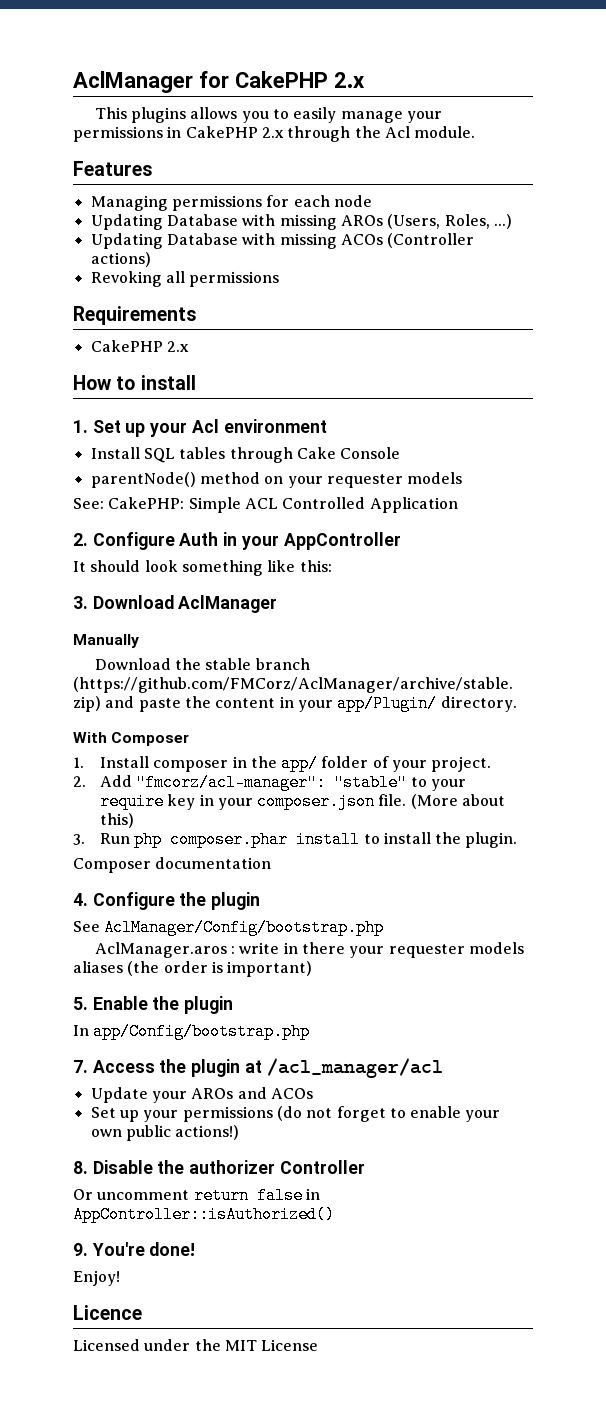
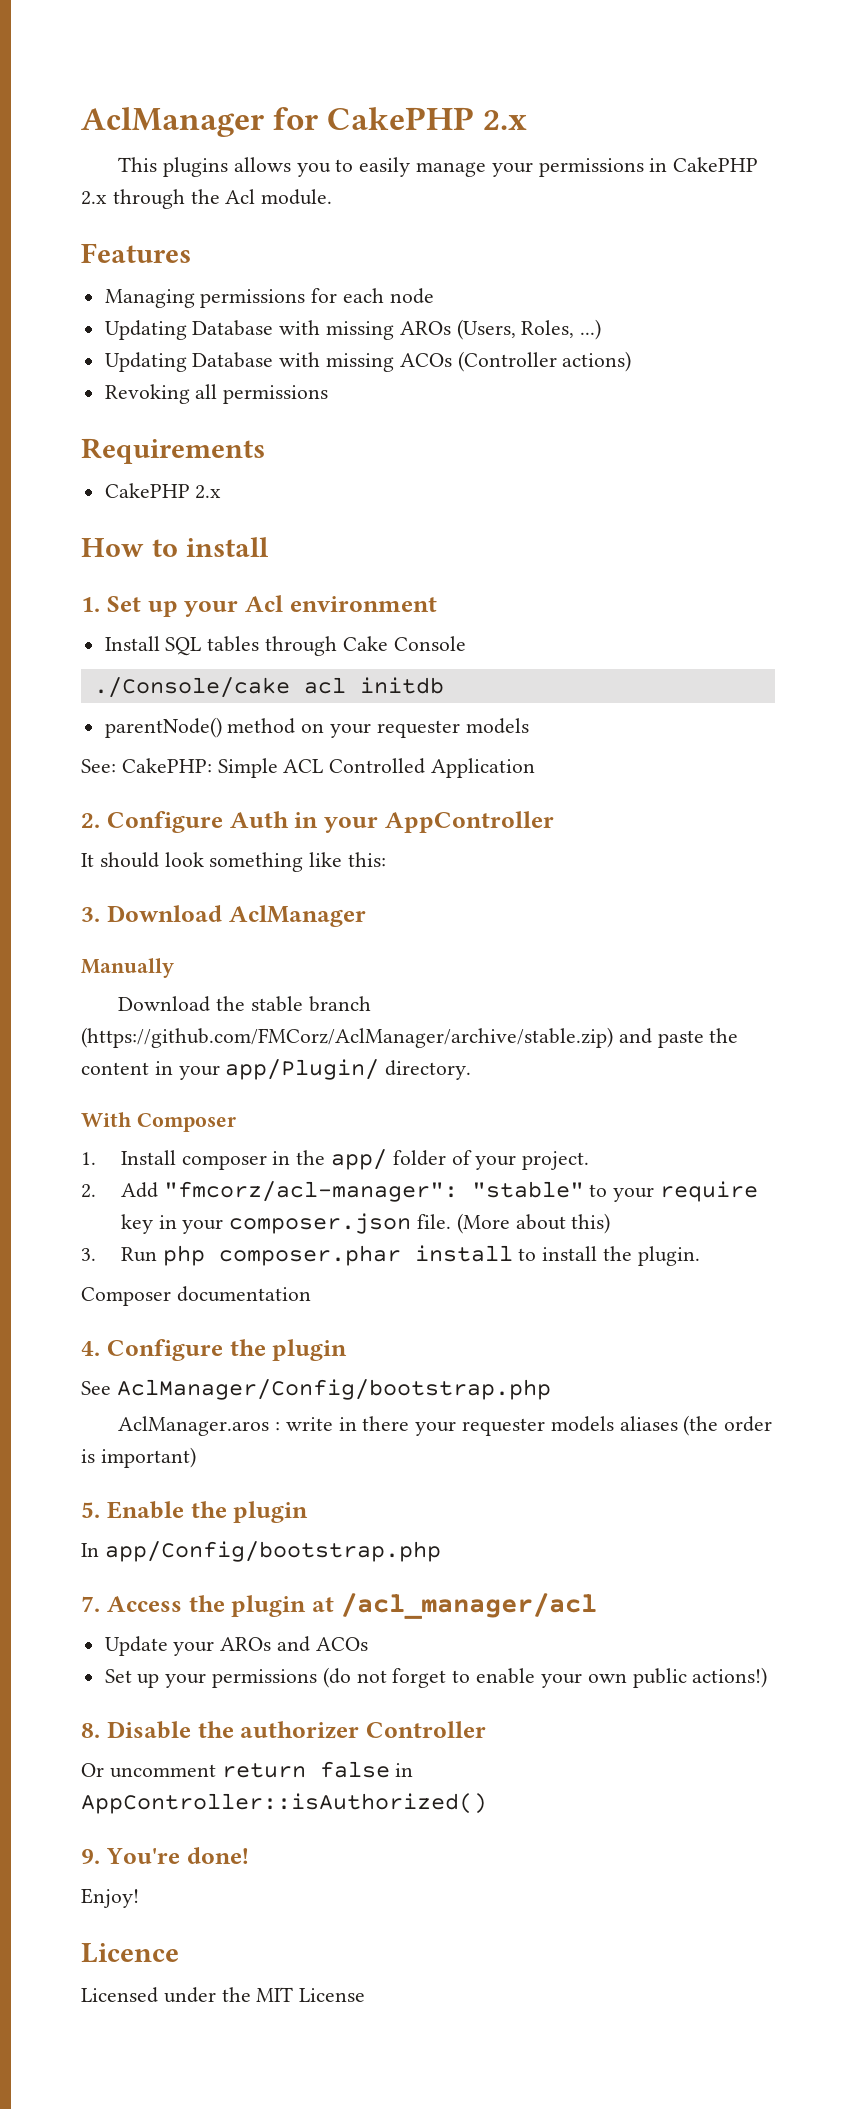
(401, 453) none -> [93,677,444,698] // ./Console/cake acl initdb

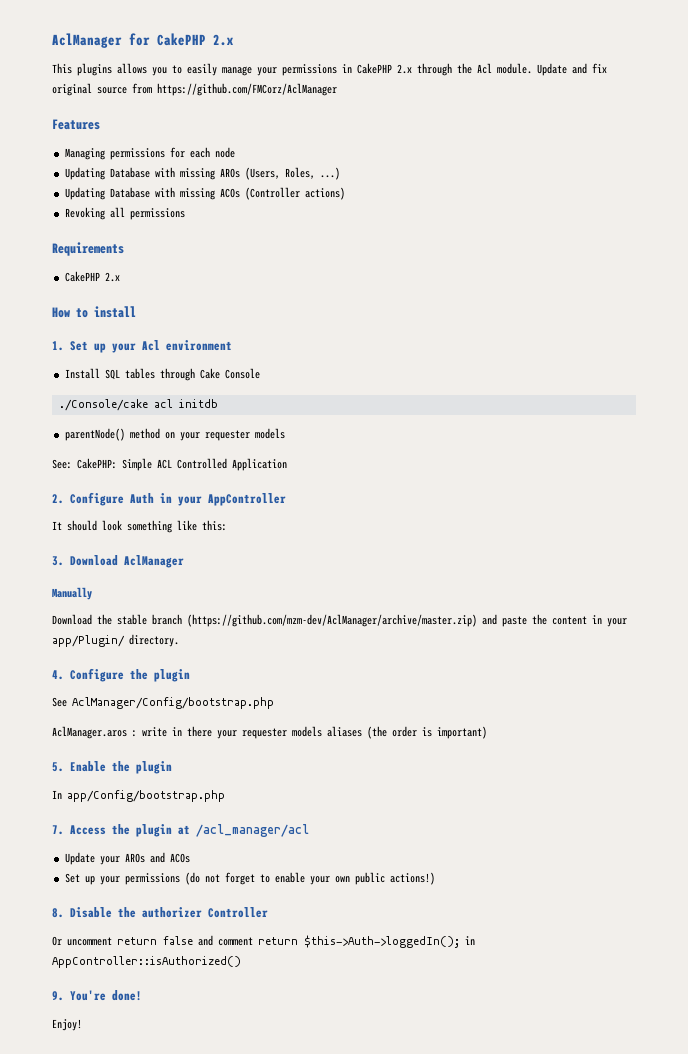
(333, 197) none -> [537,63,607,76] [52,83,337,96] Update and fix original source from https://github.com/FMCorz/AclManager
[81,1027,613,1048] (https://github.com/FMCorz/AclManager/archive/stable.zip) -> [187,614,477,627] (https://github.com/mzm-dev/AclManager/archive/master.zip)
[81,1112,236,1132] [81,1149,590,1170] [81,1181,759,1202] [120,1213,611,1234] [81,1245,700,1266] [81,1286,311,1306] // With Composer // 1. Install composer in the app/ folder of your project. // 2. Add "fmcorz/acl-manager": "stable" to your require key in your composer.json file. (More about this) // 3. Run php composer.phar install to install the plugin. // Composer documentation -> (179, 640) none
(390, 1769) none -> [198,935,460,948] and comment return $this->Auth->loggedIn();
[81,1943,179,1963] [81,1987,366,2003] // Licence // Licensed under the MIT License -> (82, 1025) none

